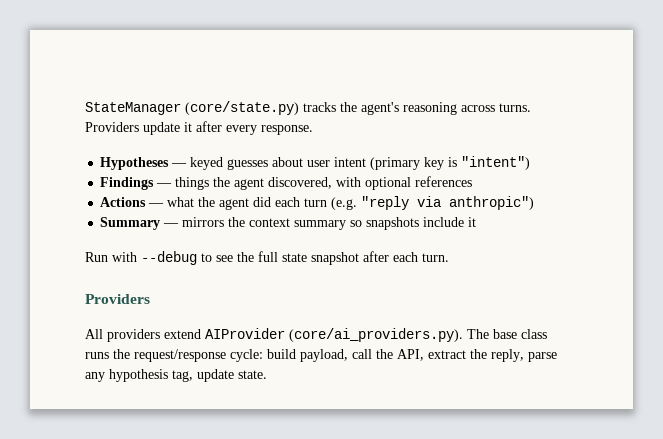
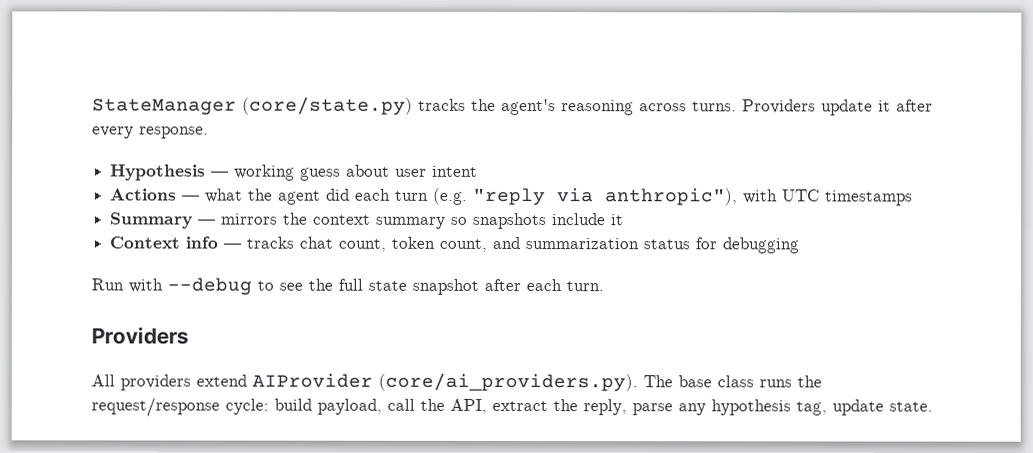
[100,157,269,170] Hypotheses — keyed guesses -> [110,164,342,181] Hypothesis — working guess
[370,156,531,170] [100,176,473,190] (primary key is "intent") // Findings — things the agent discovered, with optional references -> (479, 171) none
[449,196,535,210] anthropic") -> [605,188,914,206] anthropic"), with UTC timestamps
(477, 222) none -> [109,236,800,254] // Context info — tracks chat count, token count, and summarization status for debugging

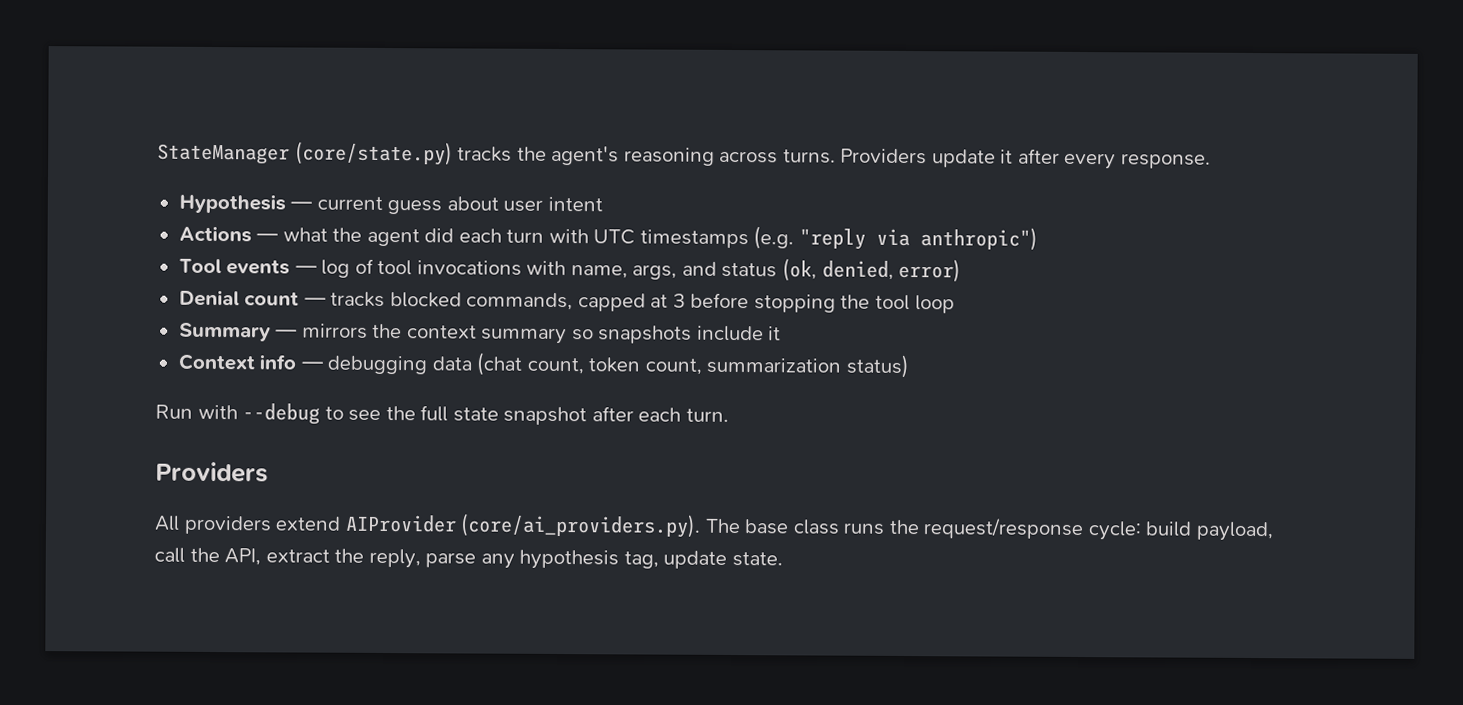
[234,164,296,181] working -> [316,196,383,210] current
[433,187,914,206] (e.g. "reply via anthropic"), with UTC timestamps -> [548,226,1038,251] [178,258,962,283] [178,289,955,314] with UTC timestamps (e.g. "reply via anthropic") // Tool events — log of tool invocations with name, args, and status (ok, denied, error) // Denial count — tracks blocked commands, capped at 3 before stopping the tool loop
[246,236,800,254] tracks chat count, token count, and summarization status for debugging -> [327,352,909,379] debugging data (chat count, token count, summarization status)

